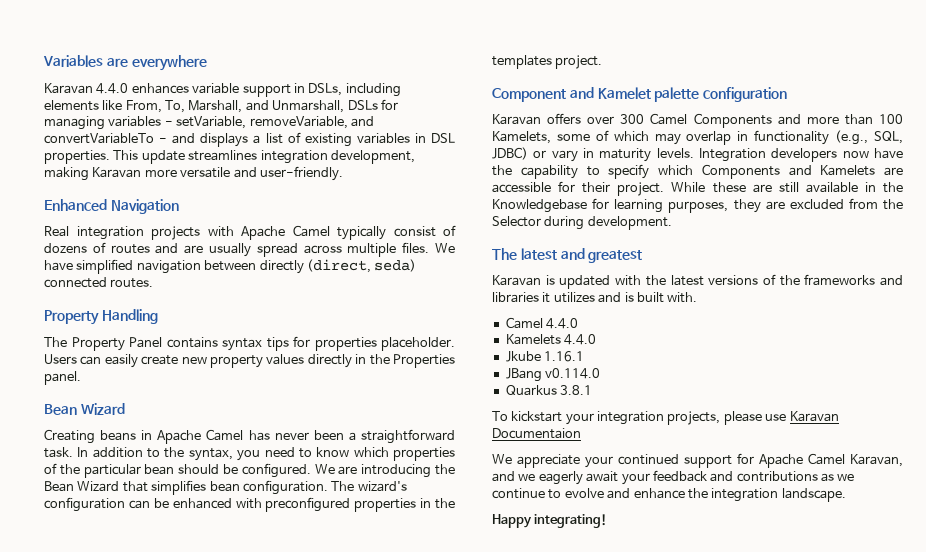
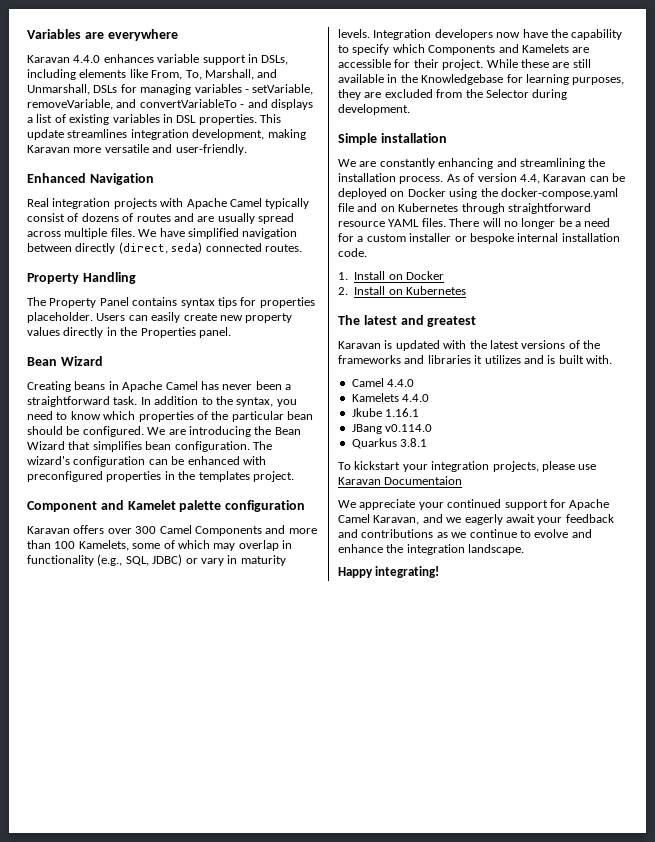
(672, 223) none -> [338,133,447,145] [338,158,606,169] [338,173,625,184] [338,188,618,199] [338,203,591,214] [338,218,611,229] [338,233,620,244] [338,248,367,257] [338,271,444,280] [338,286,466,295] // Simple installation // We are constantly enhancing and streamlining the installation process. As of version 4.4, Karavan can be deployed on Docker using the docker-compose.yaml file and on Kubernetes through straightforward resource YAML files. There will no longer be a need for a custom installer or bespoke internal installation code. // 1. Install on Docker // 2. Install on Kubernetes

